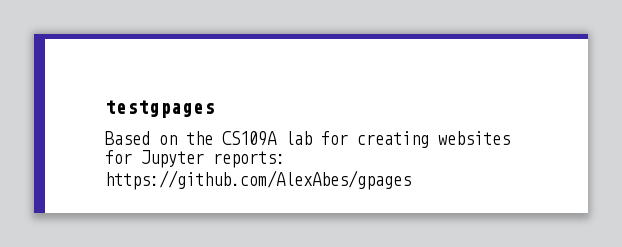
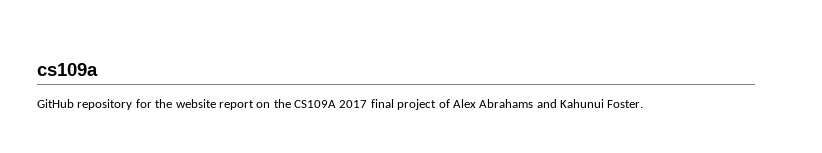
[105,100,215,118] [105,131,510,148] [105,150,285,168] [105,170,411,190] testgpages // Based on the CS109A lab for creating websites for Jupyter reports: https://github.com/AlexAbes/gpages -> [37,63,98,76] [37,99,644,110] cs109a // GitHub repository for the website report on the CS109A 2017 final project of Alex Abrahams and Kahunui Foster.

